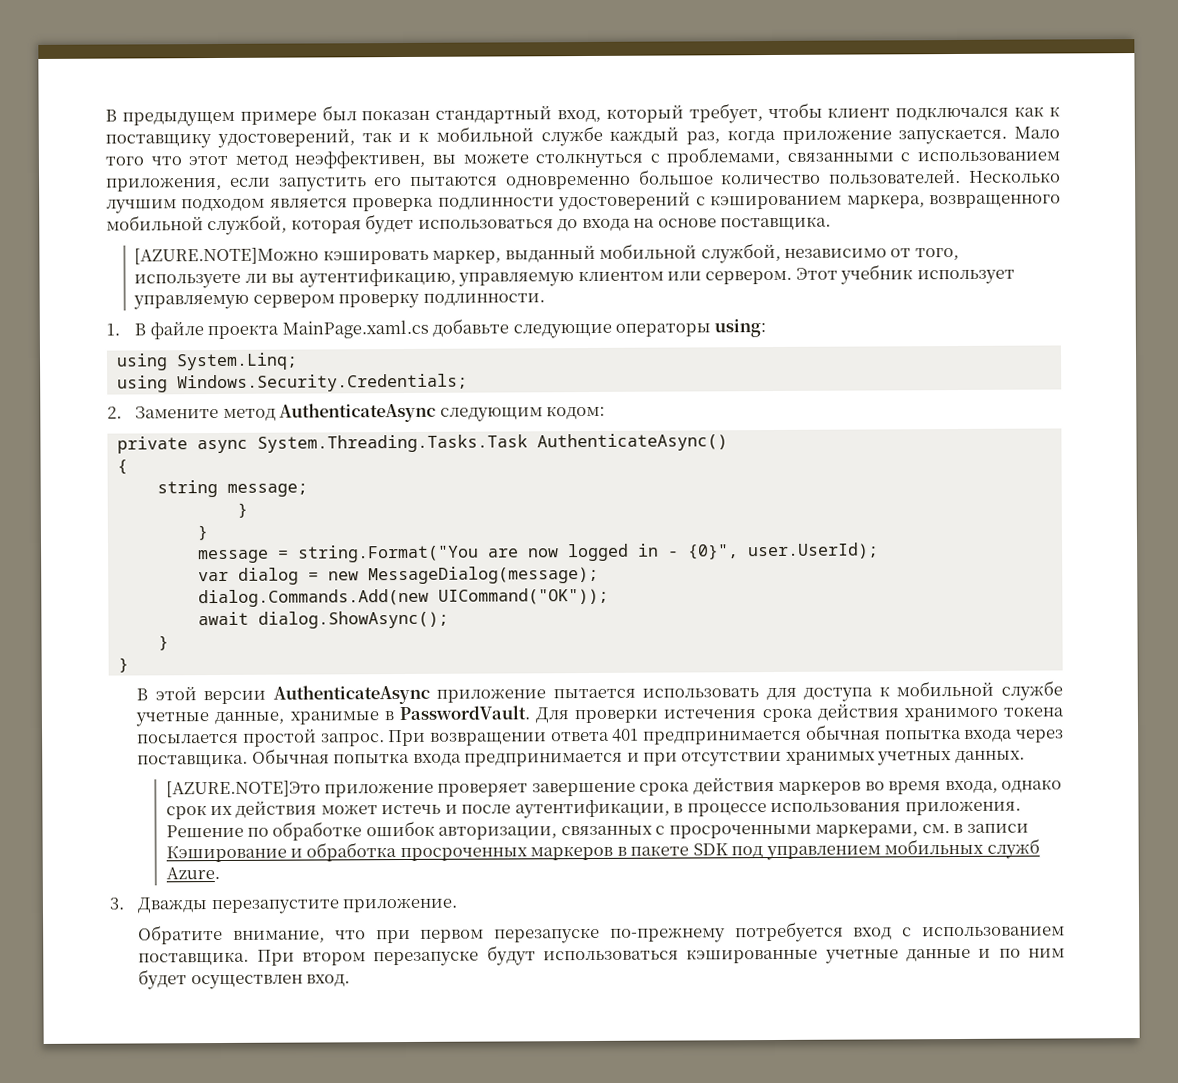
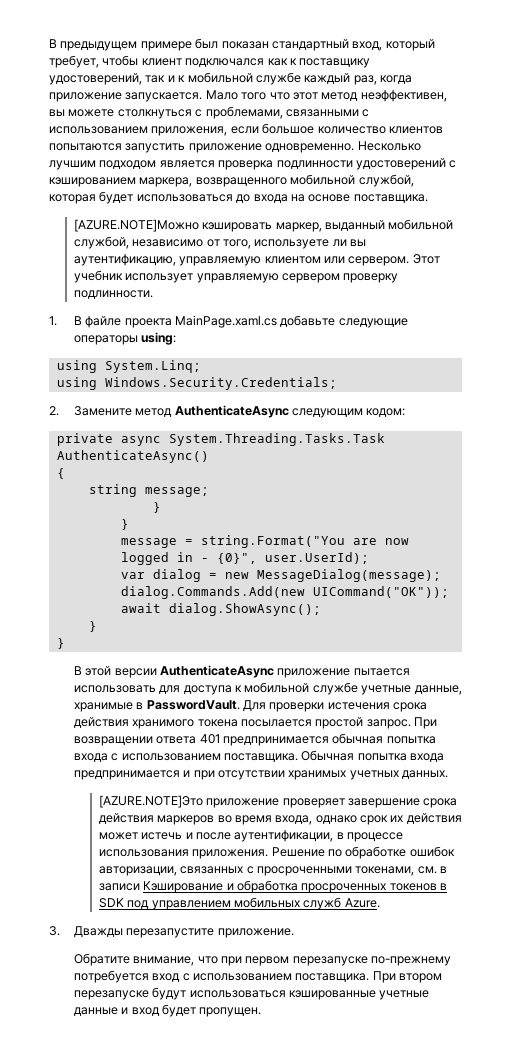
[278,168,962,192] запустить его пытаются одновременно большое количество пользователей. -> [262,123,443,134] [49,143,355,153] большое количество клиентов попытаются запустить приложение одновременно.
[1016,729,1064,743] через -> [111,753,221,761] с использованием
[815,823,919,838] маркерами, -> [355,866,415,876] токенами,
[530,845,690,861] маркеров в пакете -> [389,883,448,891] токенов в
[998,948,1065,958] [138,969,351,990] по ним будет осуществлен вход. -> [131,1004,262,1017] вход будет пропущен.

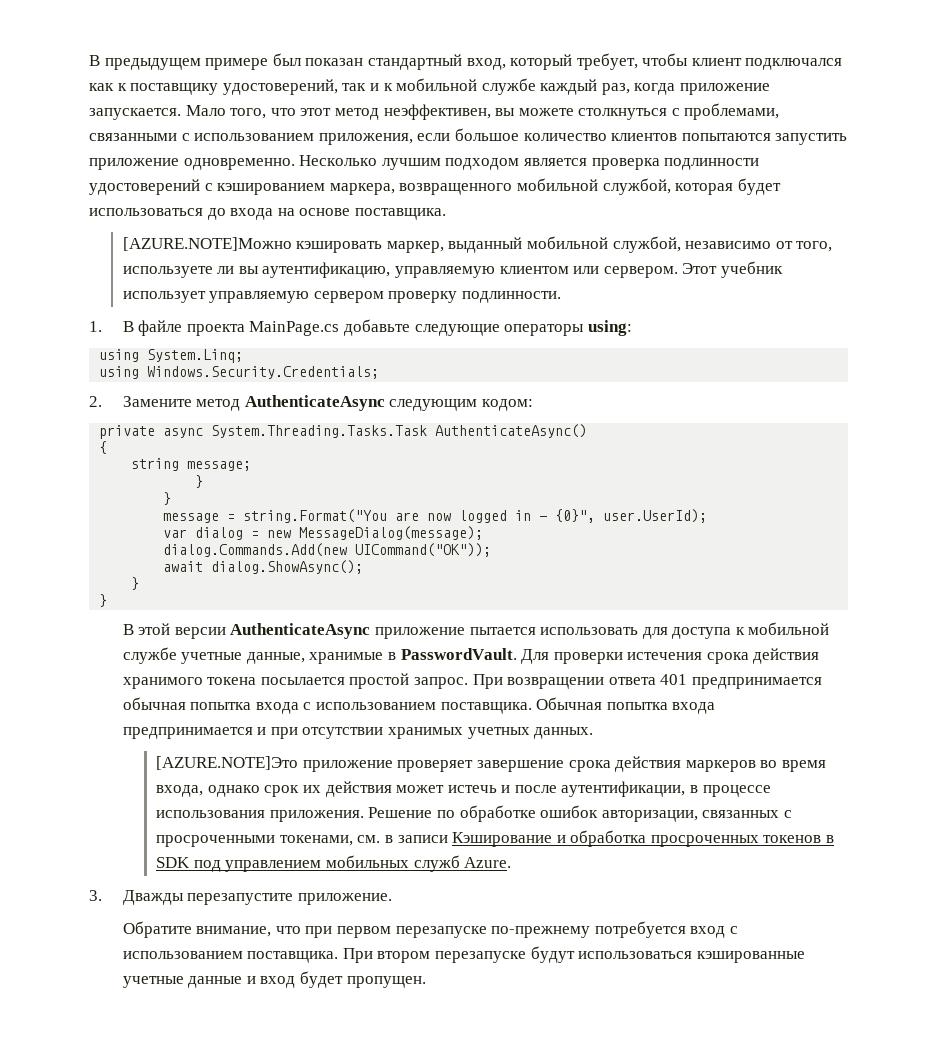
[241,92,267,100] того -> [230,108,267,119] того,
[175,315,278,328] MainPage.xaml.cs -> [249,321,340,336] MainPage.cs

